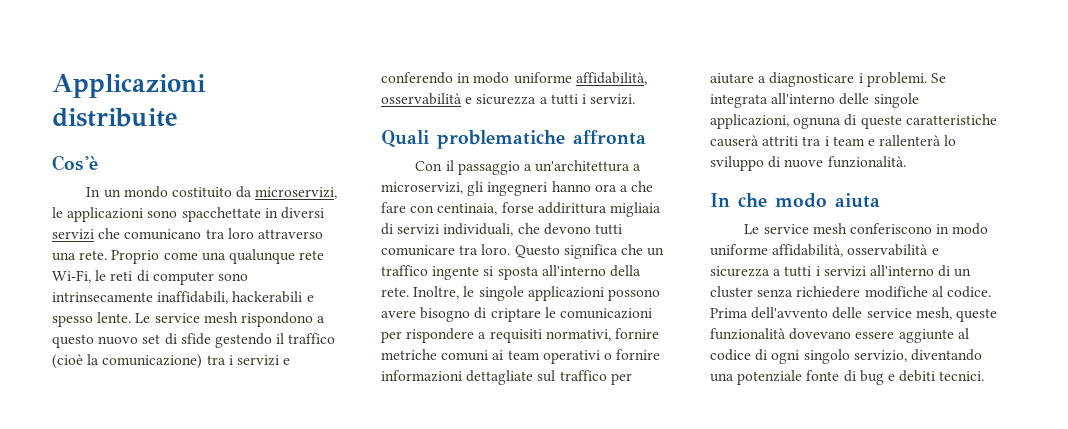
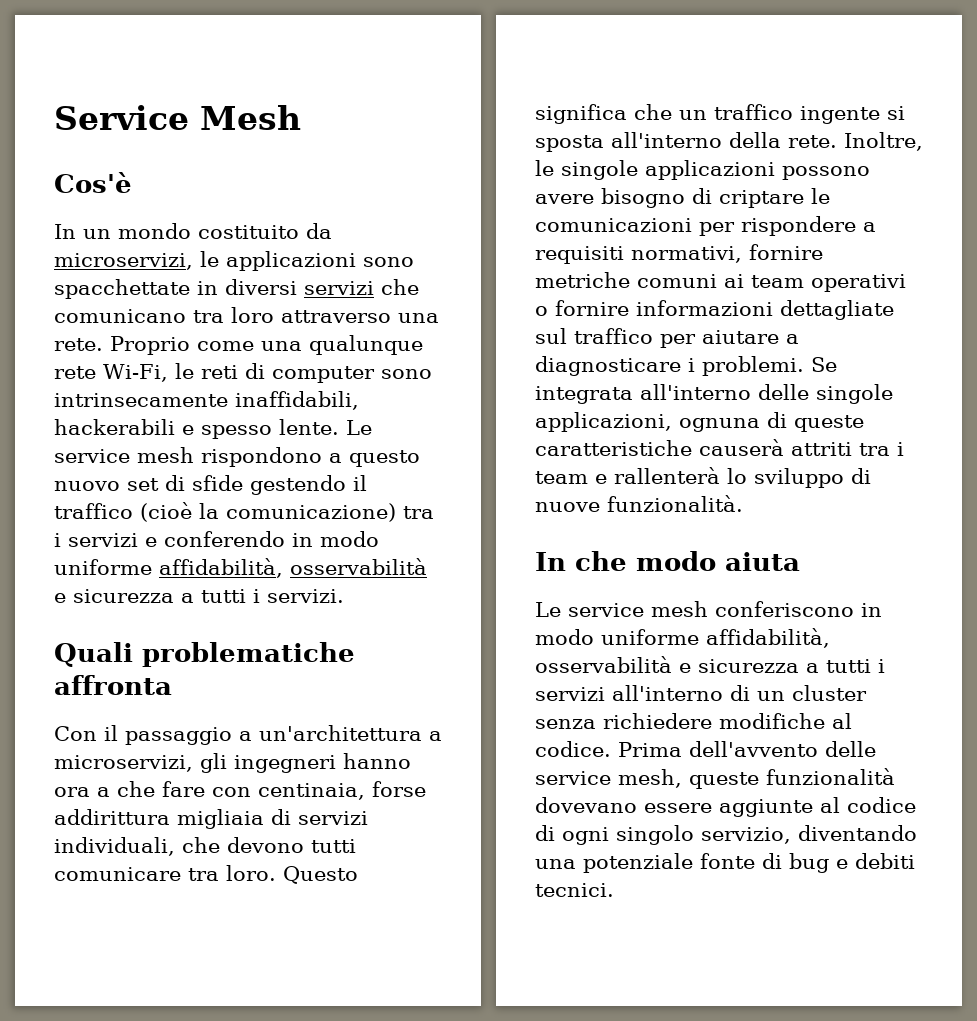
[52,74,206,98] [52,108,178,127] Applicazioni distribuite -> [54,105,301,130] Service Mesh

